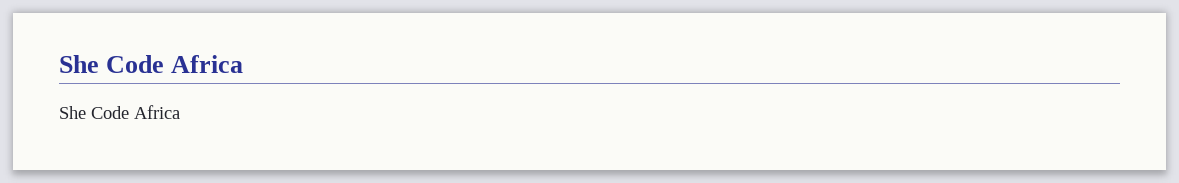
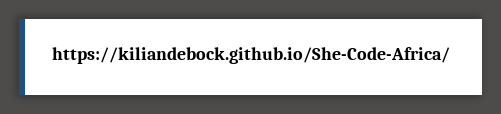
[59,55,244,73] [59,105,180,119] She Code Africa // She Code Africa -> [52,47,450,64] https://kiliandebock.github.io/She-Code-Africa/

